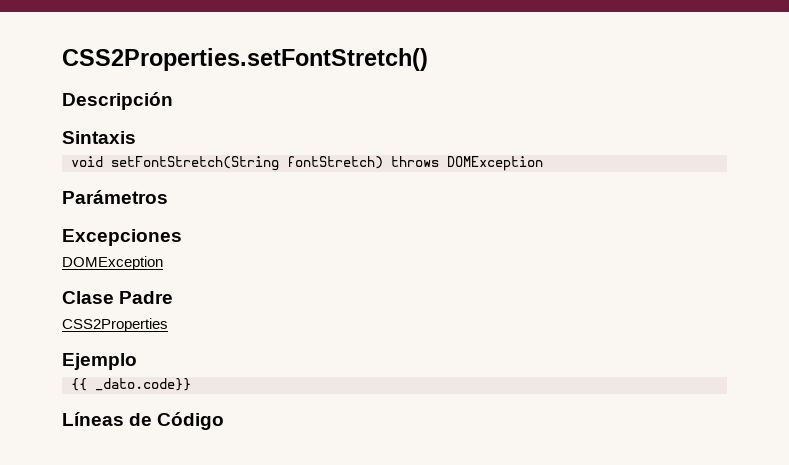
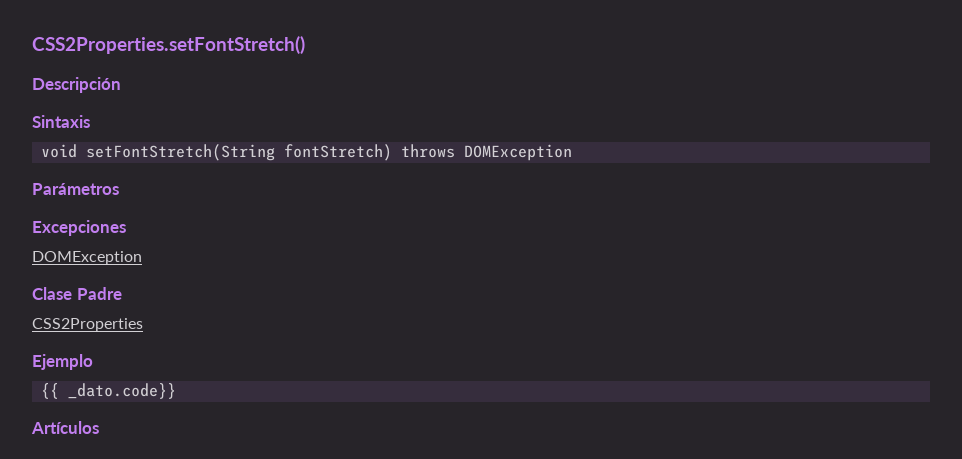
[62,412,225,430] Líneas de Código -> [31,421,99,434] Artículos

